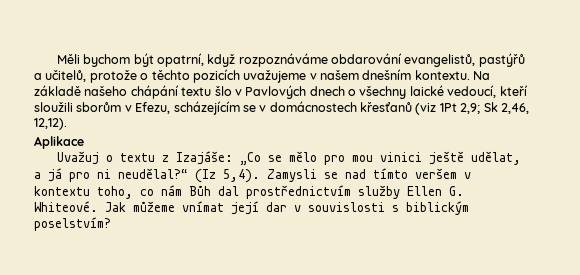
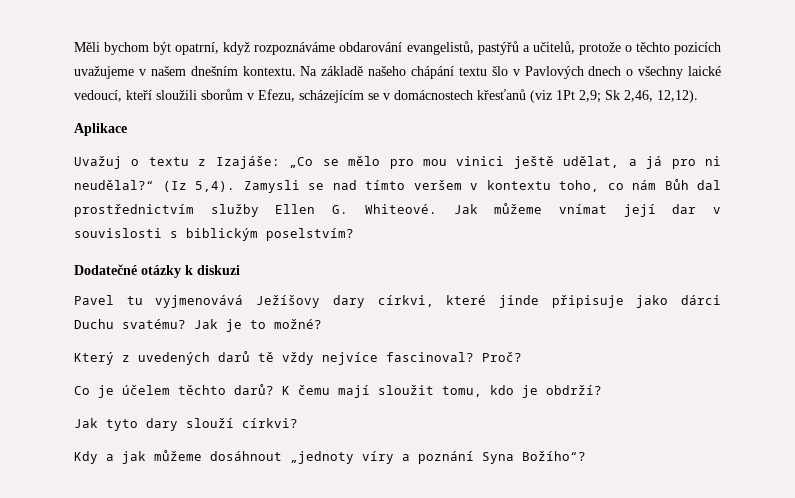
(111, 224) none -> [74,264,240,278] [74,295,721,308] [74,319,322,332] [74,351,522,365] [74,384,602,398] [74,418,298,431] [74,450,586,464] // Dodatečné otázky k diskuzi // Pavel tu vyjmenovává Ježíšovy dary církvi, které jinde připisuje jako dárci Duchu svatému? Jak je to možné? // Který z uvedených darů tě vždy nejvíce fascinoval? Proč? // Co je účelem těchto darů? K čemu mají sloužit tomu, kdo je obdrží? // Jak tyto dary slouží církvi? // Kdy a jak můžeme dosáhnout „jednoty víry a poznání Syna Božího“?

